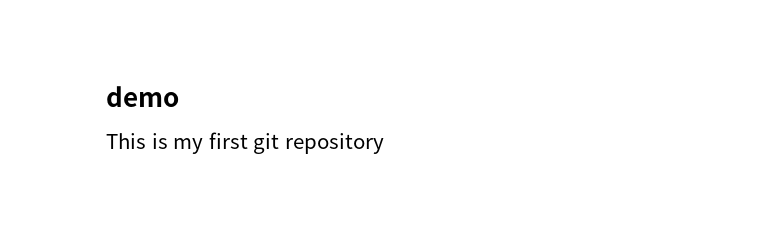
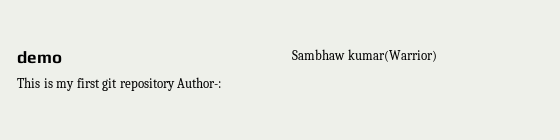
(384, 143) none -> [177,77,222,88] [292,49,437,62] Author-: Sambhaw kumar(Warrior)

